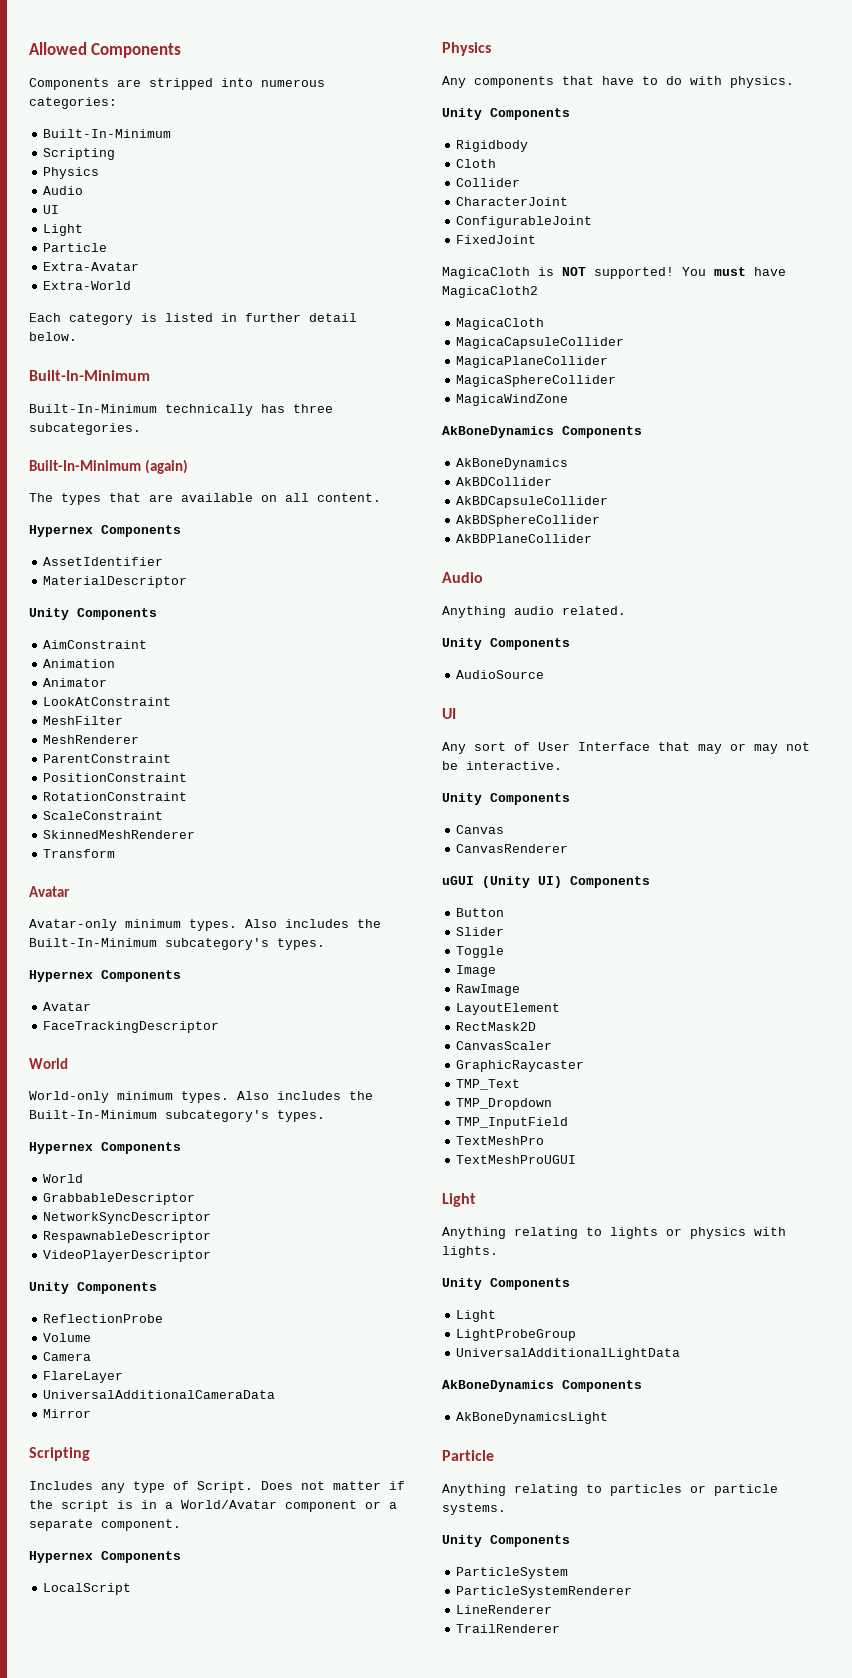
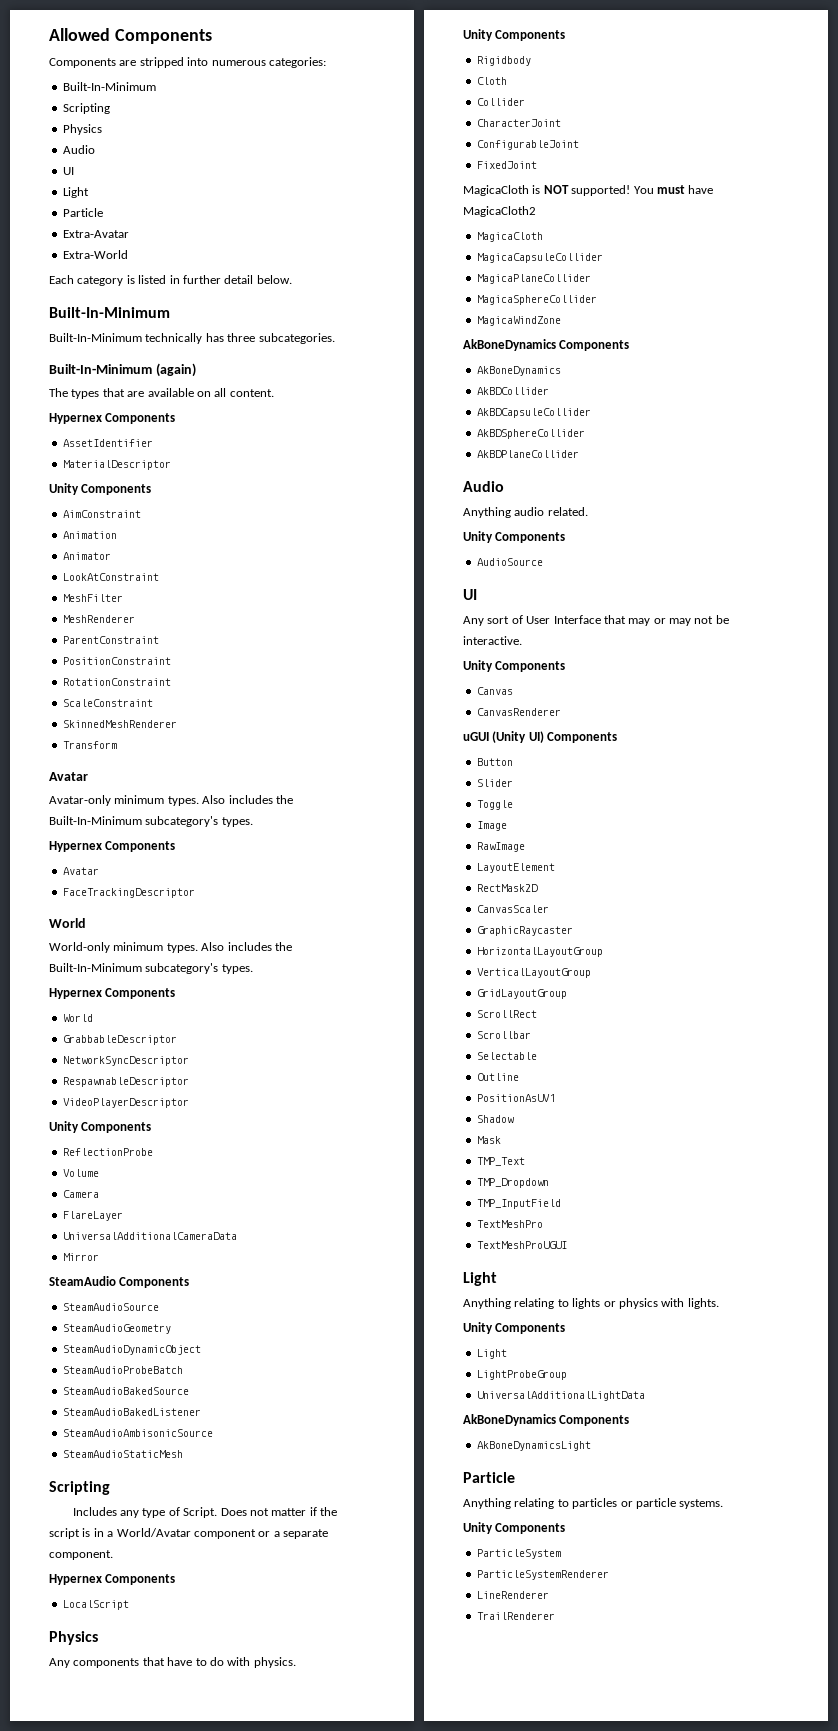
(92, 1413) none -> [49,1276,190,1288] [62,1303,159,1311] [62,1324,171,1334] [62,1345,201,1355] [62,1366,183,1374] [62,1387,189,1395] [62,1408,201,1416] [62,1429,213,1437] [62,1450,183,1458] // SteamAudio Components // SteamAudioSource // SteamAudioGeometry // SteamAudioDynamicObject // SteamAudioProbeBatch // SteamAudioBakedSource // SteamAudioBakedListener // SteamAudioAmbisonicSource // SteamAudioStaticMesh
(585, 1066) none -> [476,947,603,957] [476,968,591,978] [476,989,567,999] [476,1010,537,1018] [476,1031,531,1039] [476,1052,537,1060] [476,1073,519,1081] [476,1094,555,1102] [476,1115,514,1123] [476,1136,501,1144] // HorizontalLayoutGroup // VerticalLayoutGroup // GridLayoutGroup // ScrollRect // Scrollbar // Selectable // Outline // PositionAsUV1 // Shadow // Mask

